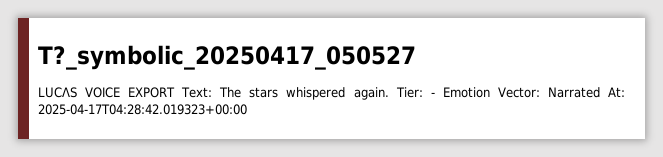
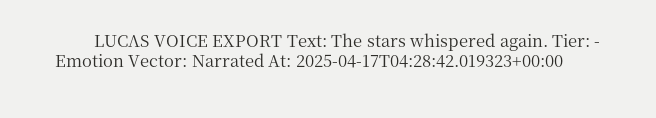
[38,45,416,70] T?_symbolic_20250417_050527 // -> (94, 41) none

